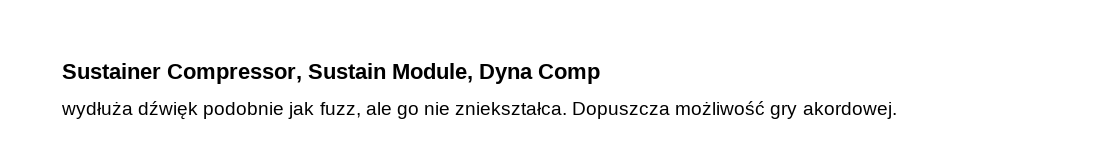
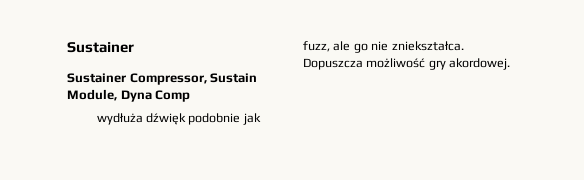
[62,63,161,79] Sustainer -> [67,42,134,53] [67,73,126,83] Sustainer // Sustainer

